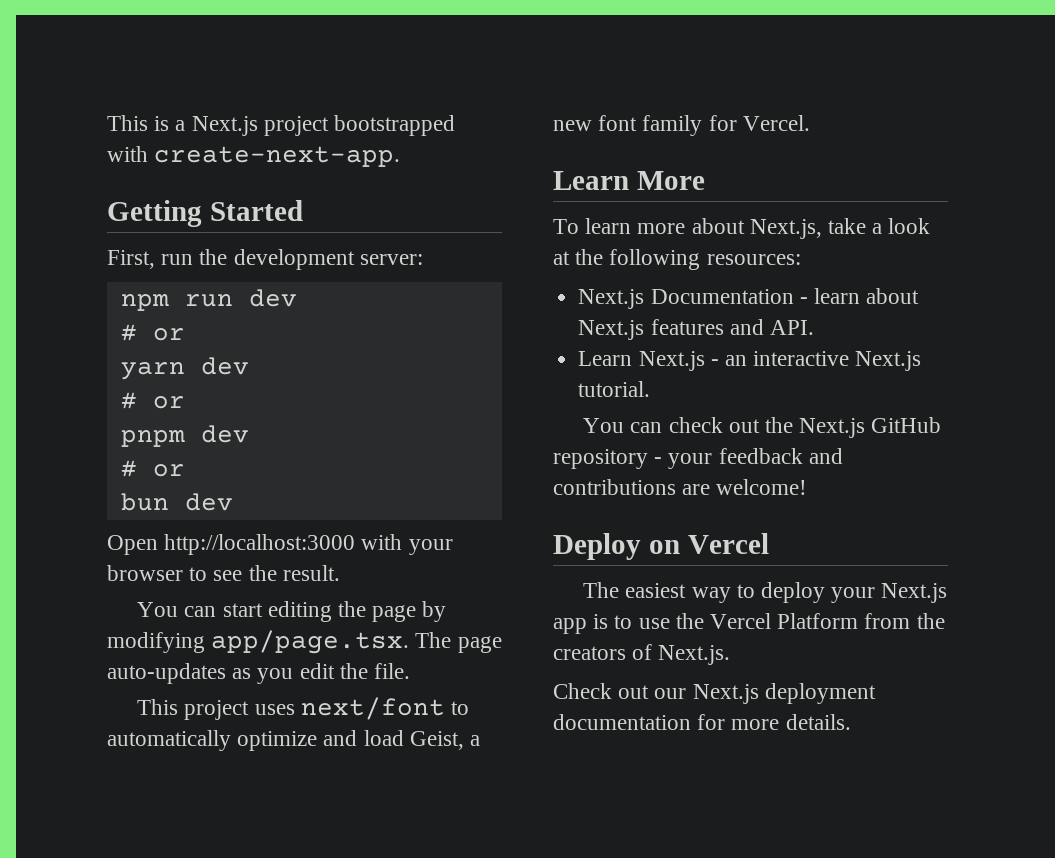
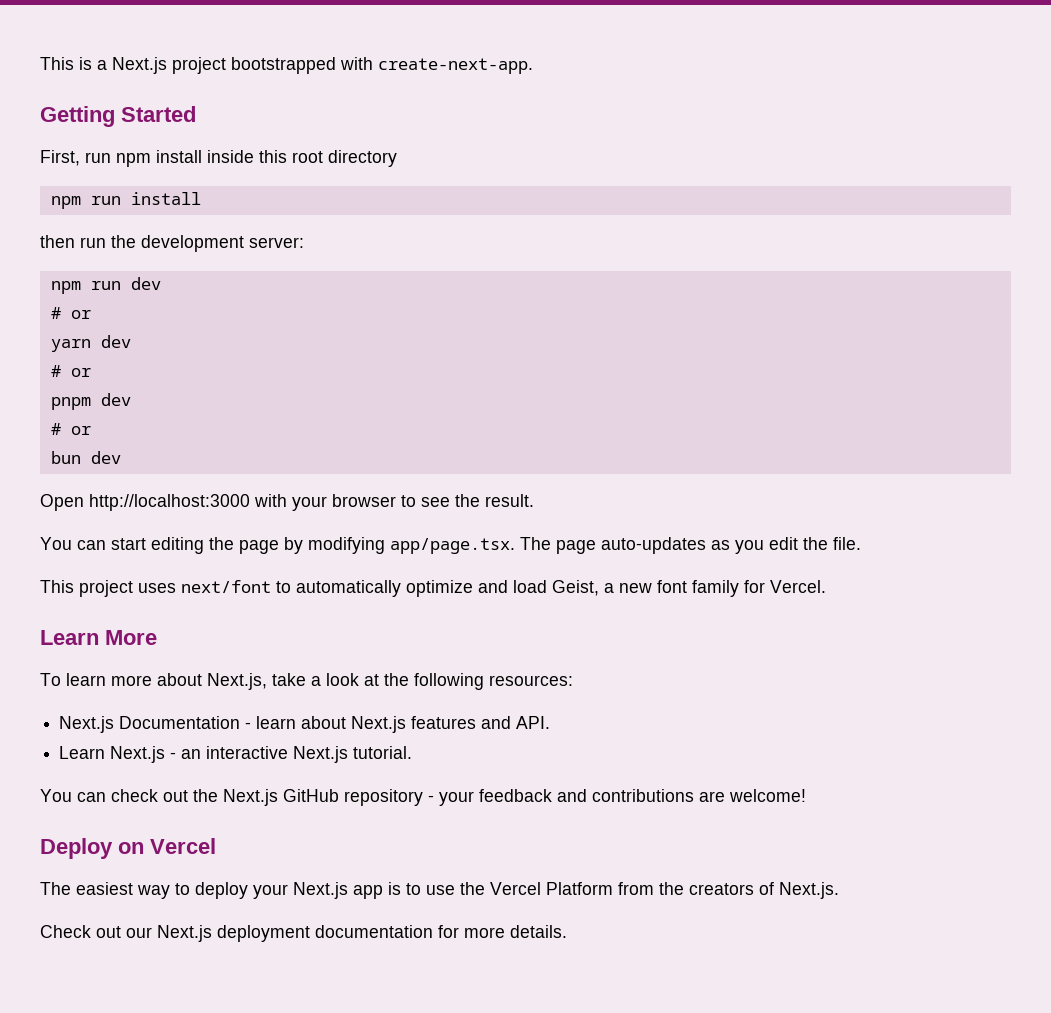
(194, 259) none -> [116,150,397,167] [50,192,201,209] [40,235,106,248] npm install inside this root directory // npm run install // then run

